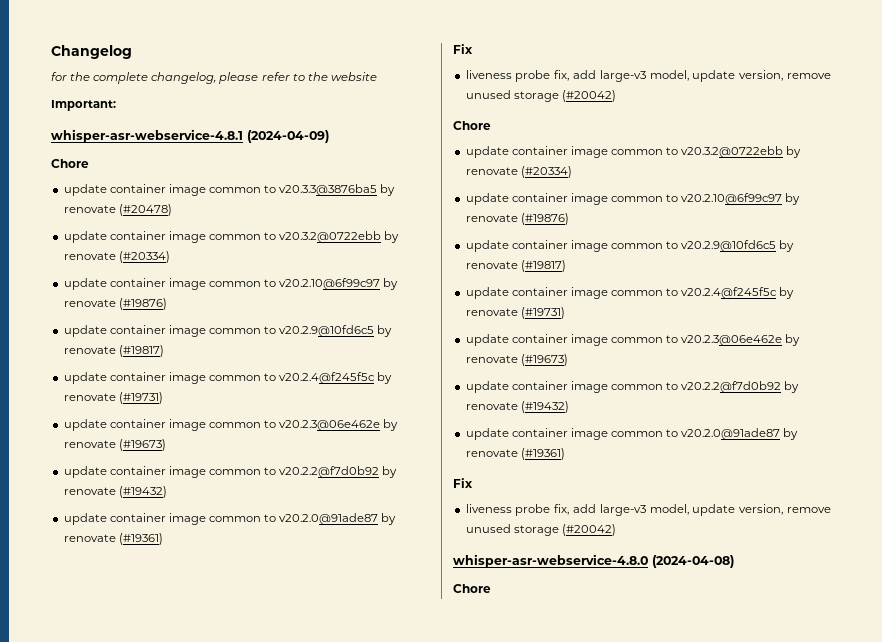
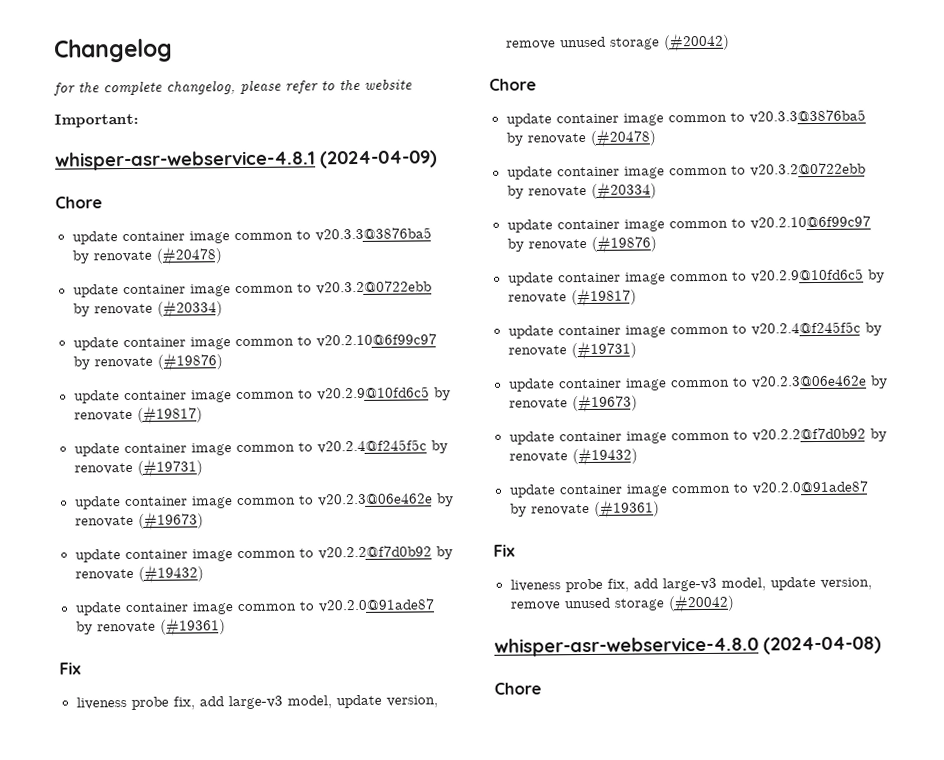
(491, 125) none -> [505,109,866,127] [505,128,656,148] // update container image common to v20.3.3@3876ba5 by renovate (#20478)

